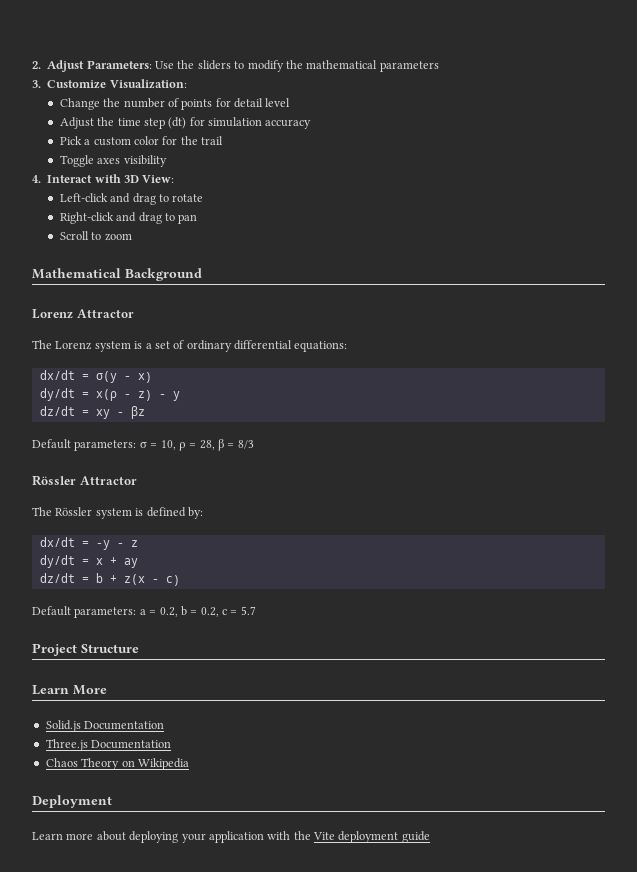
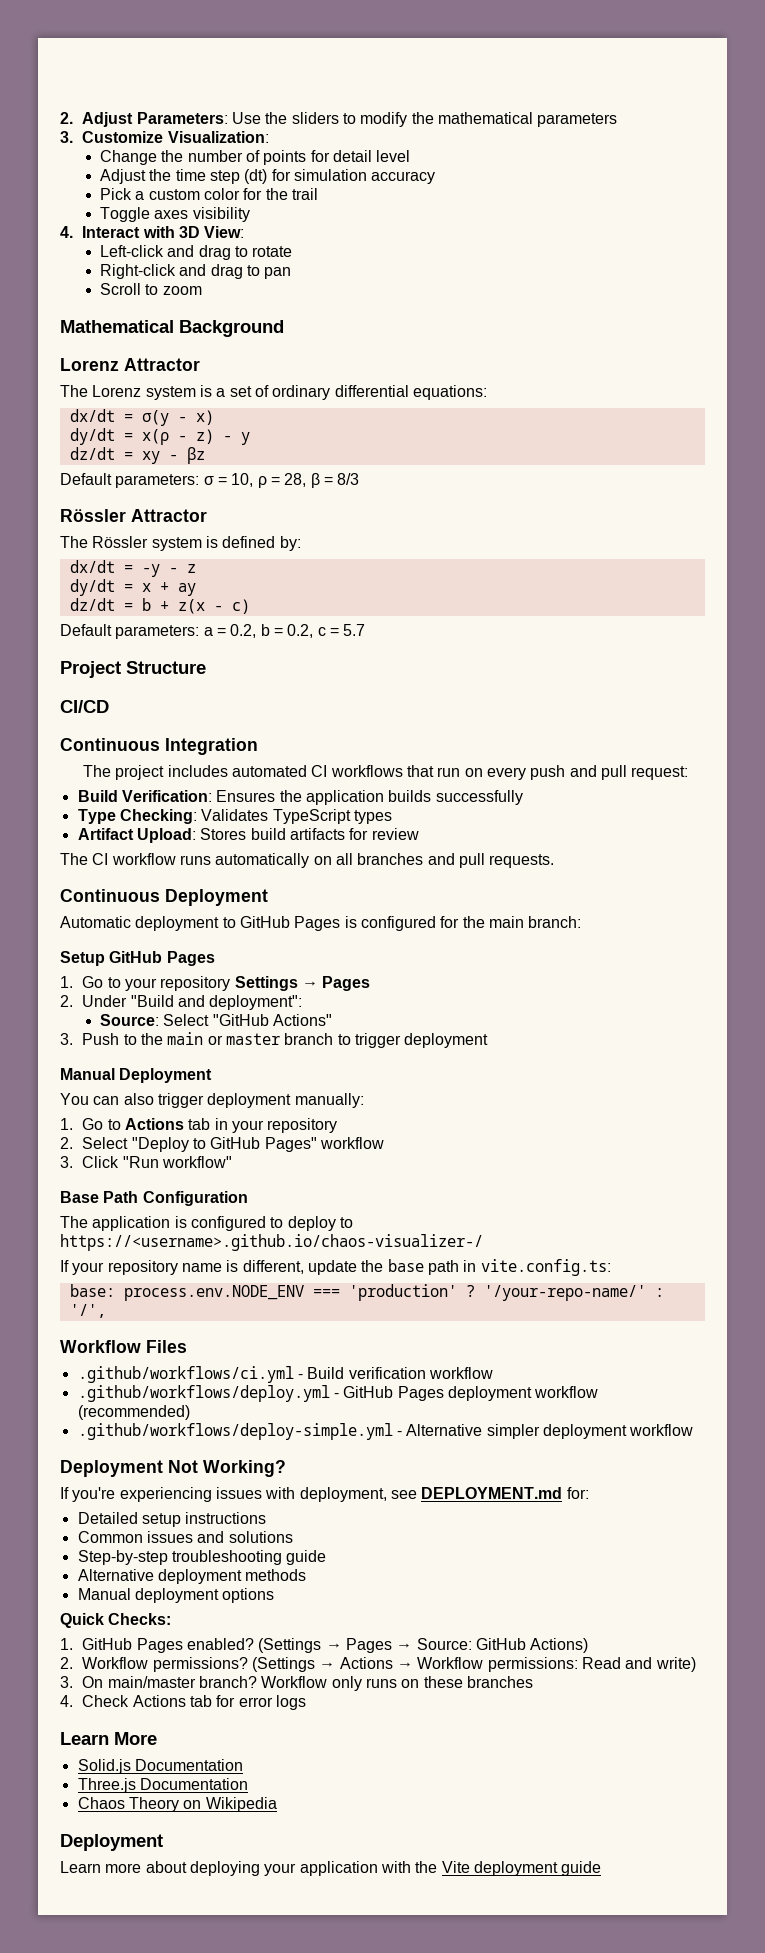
(139, 648) none -> [60,700,109,713] [60,738,258,755] [82,765,689,780] [77,790,523,805] [77,809,392,824] [77,828,419,843] [60,853,555,868] [60,889,268,906] [60,916,582,931] [60,951,215,966] [60,976,371,991] [60,995,303,1010] [100,1014,333,1026] [60,1032,489,1048] [60,1068,213,1083] [60,1093,364,1108] [60,1118,338,1133] [60,1137,385,1152] [60,1156,233,1168] [60,1191,248,1206] [60,1216,353,1231] [60,1234,483,1251] [60,1259,611,1276] [69,1284,664,1301] [69,1304,106,1318] [60,1340,187,1353] [77,1366,493,1383] [77,1385,599,1402] [77,1405,190,1420] [77,1423,694,1440] [60,1460,286,1477] [60,1487,589,1502] [77,1512,267,1527] [77,1531,293,1543] [77,1550,327,1565] [77,1569,307,1584] [77,1588,275,1603] [60,1613,172,1628] [60,1638,589,1653] [60,1657,696,1672] [60,1676,534,1691] [60,1695,307,1710] // CI/CD // Continuous Integration // The project includes automated CI workflows that run on every push and pull request: // Build Verification: Ensures the application builds successfully // Type Checking: Validates TypeScript types // Artifact Upload: Stores build artifacts for review // The CI workflow runs automatically on all branches and pull requests. // Continuous Deployment // Automatic deployment to GitHub Pages is configured for the main branch: // Setup GitHub Pages // 1. Go to your repository Settings → Pages // 2. Under "Build and deployment": // Source: Select "GitHub Actions" // 3. Push to the main or master branch to trigger deployment // Manual Deployment // You can also trigger deployment manually: // 1. Go to Actions tab in your repository // 2. Select "Deploy to GitHub Pages" workflow // 3. Click "Run workflow" // Base Path Configuration // The application is configured to deploy to https://<username>.github.io/chaos-visualizer-/ // If your repository name is different, update the base path in vite.config.ts: // base: process.env.NODE_ENV === 'production' ? '/your-repo-name/' : '/', // Workflow Files // .github/workflows/ci.yml - Build verification workflow // .github/workflows/deploy.yml - GitHub Pages deployment workflow (recommended) // .github/workflows/deploy-simple.yml - Alternative simpler deployment workflow // Deployment Not Working? // If you're experiencing issues with deployment, see DEPLOYMENT.md for: // Detailed setup instructions // Common issues and solutions // Step-by-step troubleshooting guide // Alternative deployment methods // Manual deployment options // Quick Checks: // 1. GitHub Pages enabled? (Settings → Pages → Source: GitHub Actions) // 2. Workflow permissions? (Settings → Actions → Workflow permissions: Read and write) // 3. On main/master branch? Workflow only runs on these branches // 4. Check Actions tab for error logs

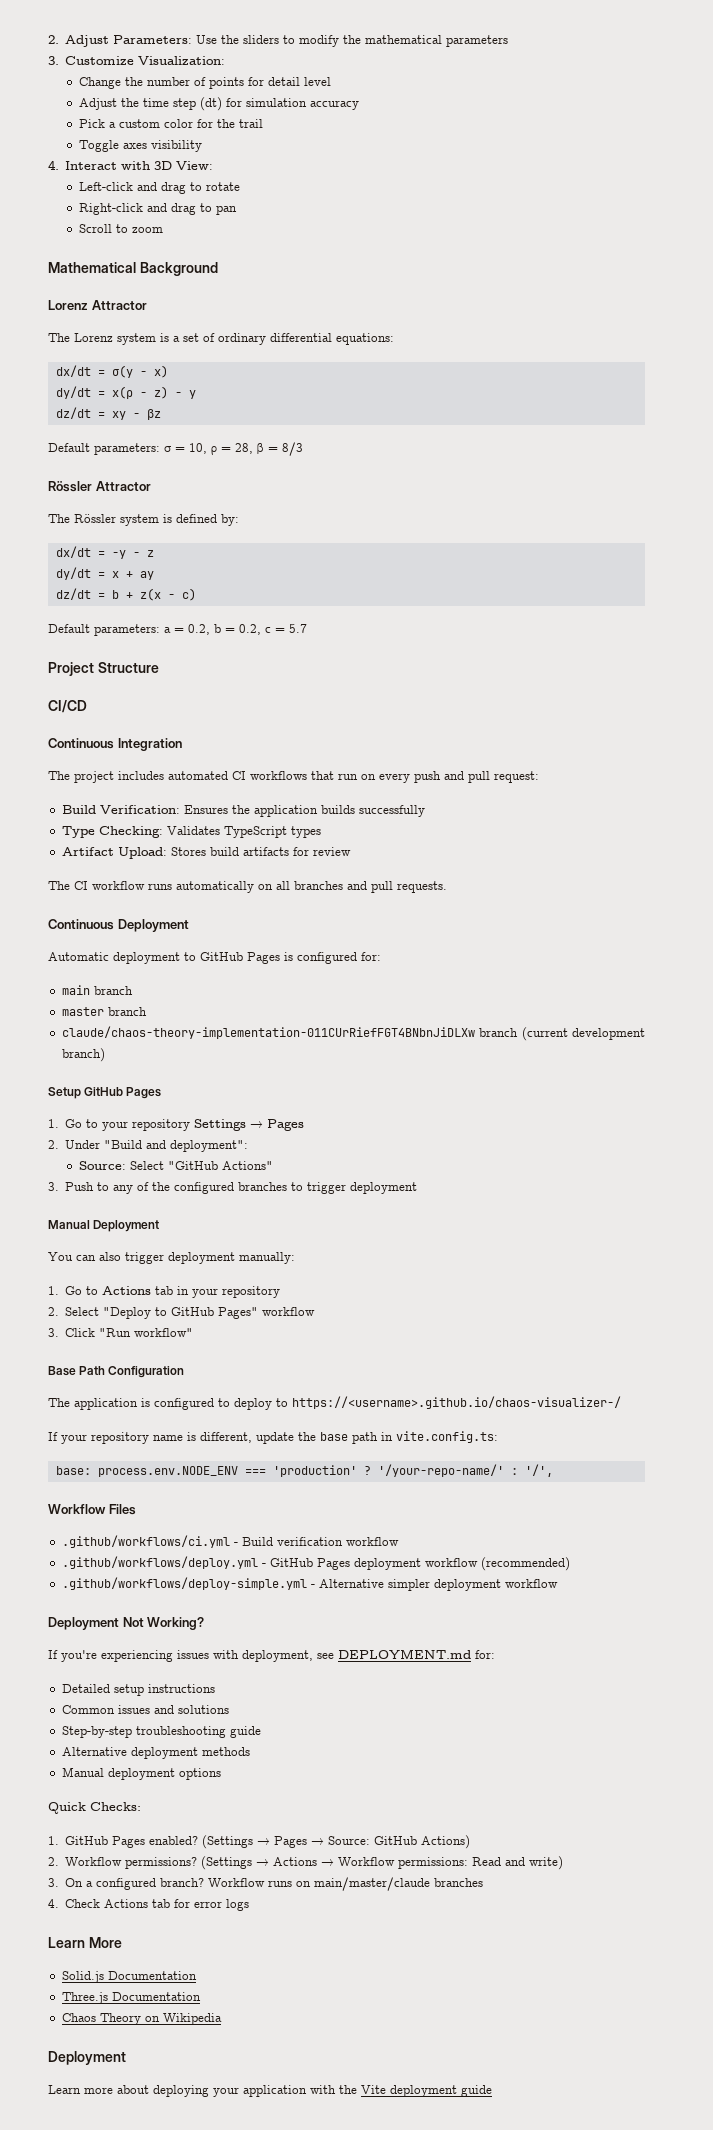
[440,916,582,928] for the main branch: -> [361,952,381,961] [61,985,133,995] [61,1007,147,1016] [61,1026,645,1041] [61,1048,105,1062] for: // main branch // master branch // claude/chaos-theory-implementation-011CUrRiefFGT4BNbnJiDLXw branch (current development branch)
[141,1032,334,1045] the main or master branch -> [113,1182,288,1194] any of the configured branches
[107,1676,196,1688] main/master -> [86,1878,157,1890] a configured
[331,1676,362,1691] only -> (266, 1882) none
[423,1676,463,1688] these -> [314,1877,431,1891] main/master/claude

